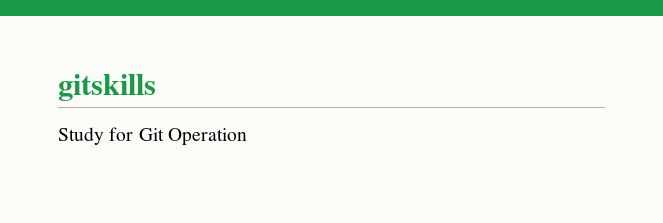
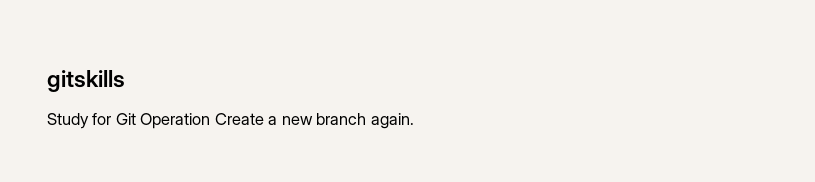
(247, 137) none -> [214,113,414,129] Create a new branch again.

